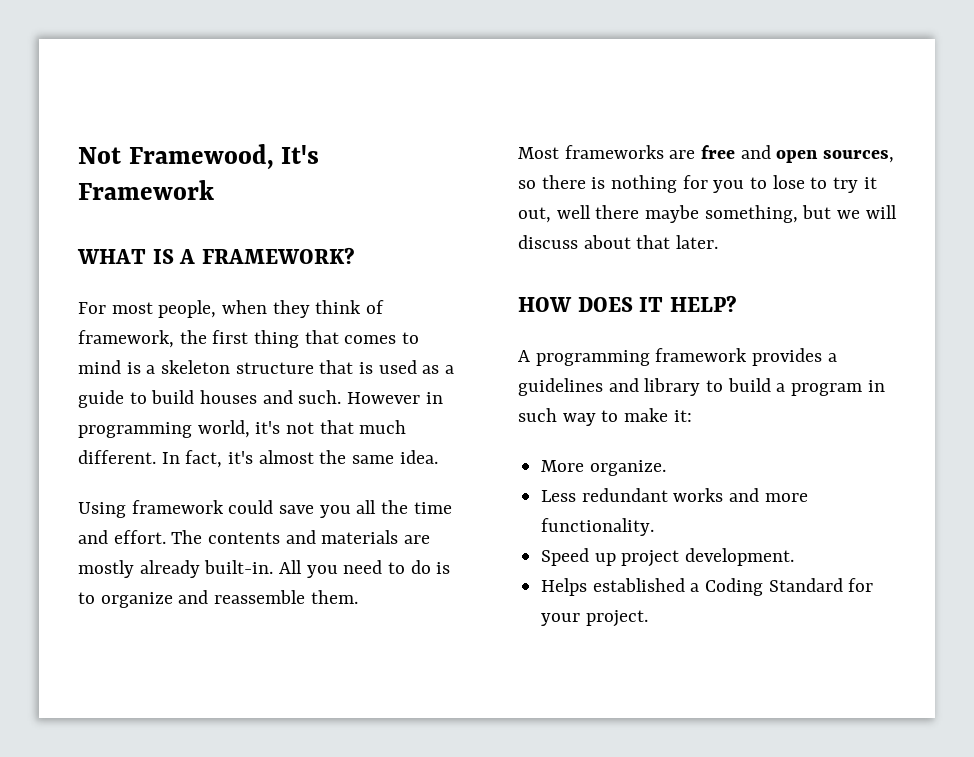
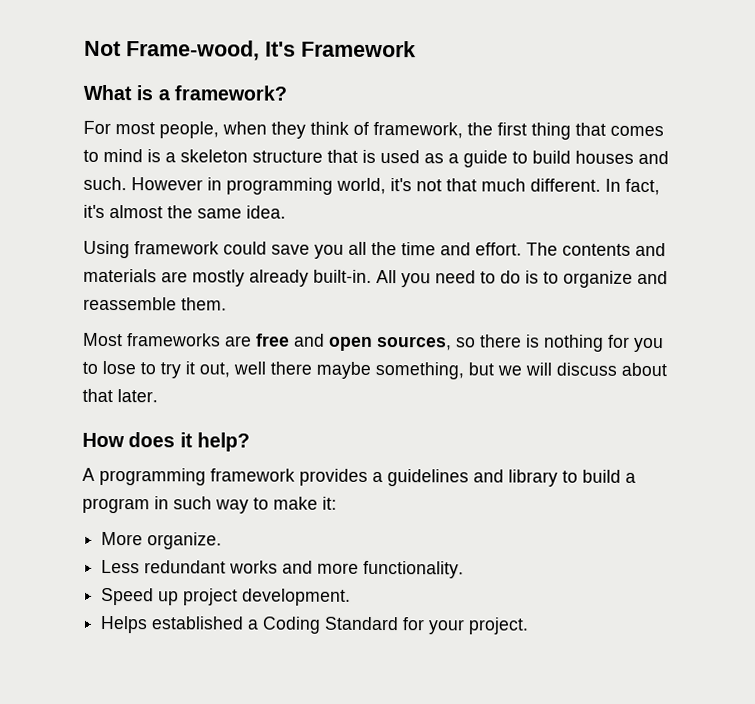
[128,144,274,170] Framewood, -> [126,40,260,61] Frame-wood,
[77,247,355,264] WHAT IS A FRAMEWORK? -> [83,84,287,101] What is a framework?
[518,295,737,312] HOW DOES IT HELP? -> [82,432,250,452] How does it help?

